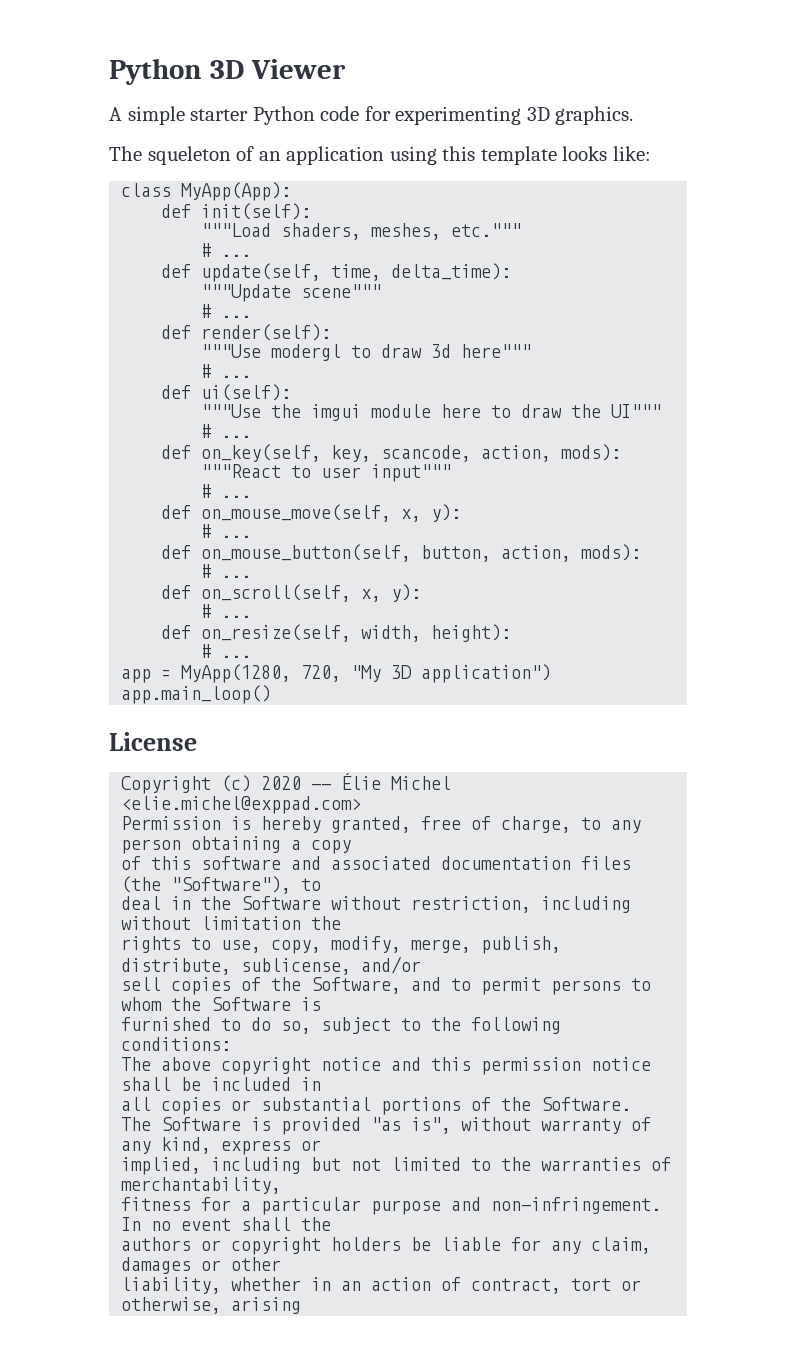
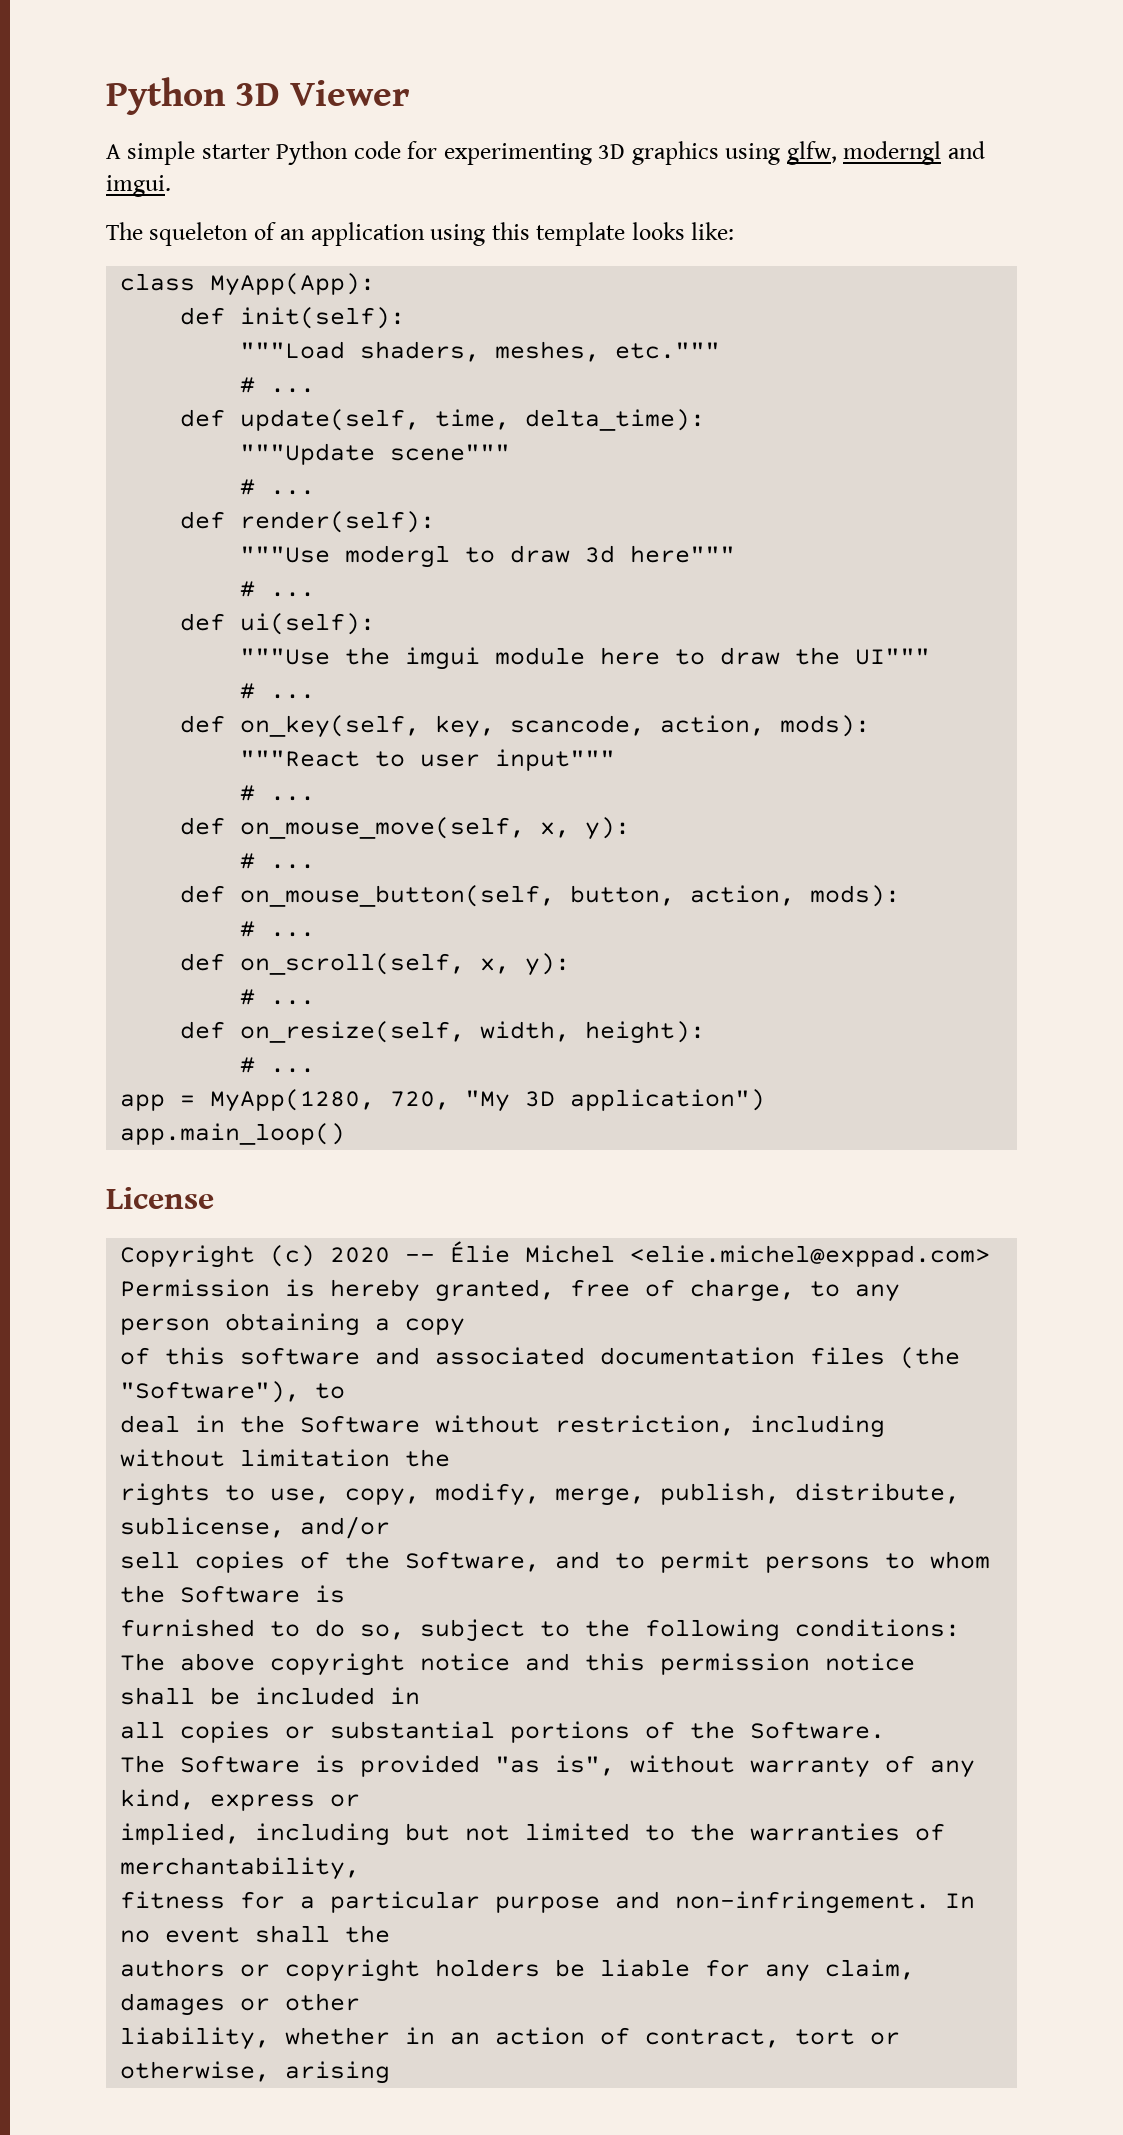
[555,106,634,125] graphics. -> [631,141,985,165] [106,175,171,197] graphics using glfw, moderngl and imgui.

